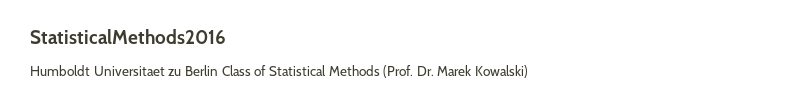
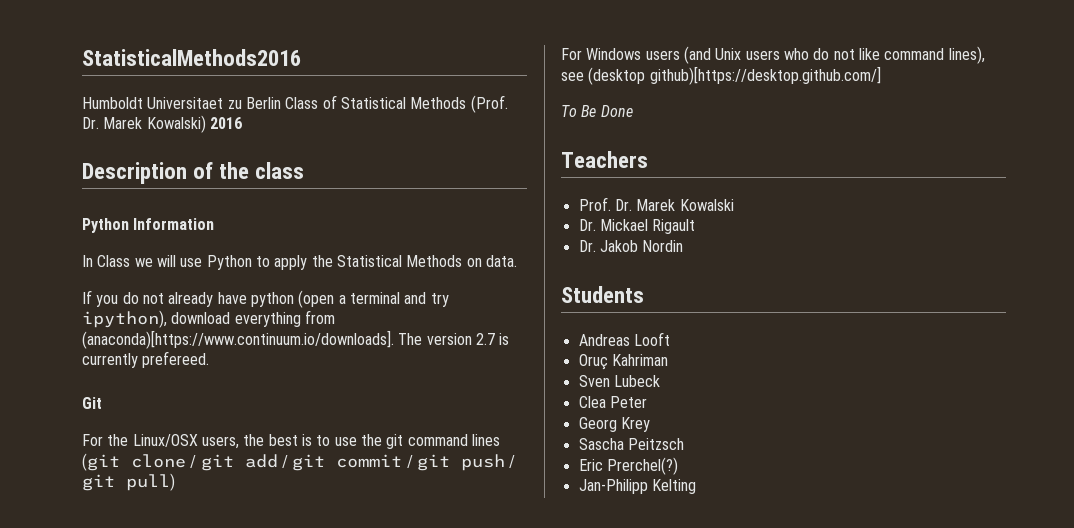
(529, 71) none -> [209,117,242,129] [82,162,305,184] [82,218,215,233] [82,255,517,270] [82,290,449,308] [82,310,335,328] [82,330,510,349] [82,351,210,368] [82,397,102,409] [82,434,500,449] [82,453,516,471] [82,473,175,491] [561,46,985,64] [561,66,881,85] [561,105,633,117] [561,151,648,168] [578,197,734,211] [578,219,696,234] [578,240,684,252] [561,286,644,303] [578,332,670,346] [578,354,668,370] [578,375,660,387] [578,396,647,408] [578,417,650,432] [578,438,684,450] [578,457,678,475] [578,479,696,494] 2016 // Description of the class // Python Information // In Class we will use Python to apply the Statistical Methods on data. // If you do not already have python (open a terminal and try ipython), download everything from (anaconda)[https://www.continuum.io/downloads]. The version 2.7 is currently prefereed. // Git // For the Linux/OSX users, the best is to use the git command lines (git clone / git add / git commit / git push / git pull) // For Windows users (and Unix users who do not like command lines), see (desktop github)[https://desktop.github.com/] // To Be Done // Teachers // Prof. Dr. Marek Kowalski // Dr. Mickael Rigault // Dr. Jakob Nordin // Students // Andreas Looft // Oruç Kahriman // Sven Lubeck // Clea Peter // Georg Krey // Sascha Peitzsch // Eric Prerchel(?) // Jan-Philipp Kelting

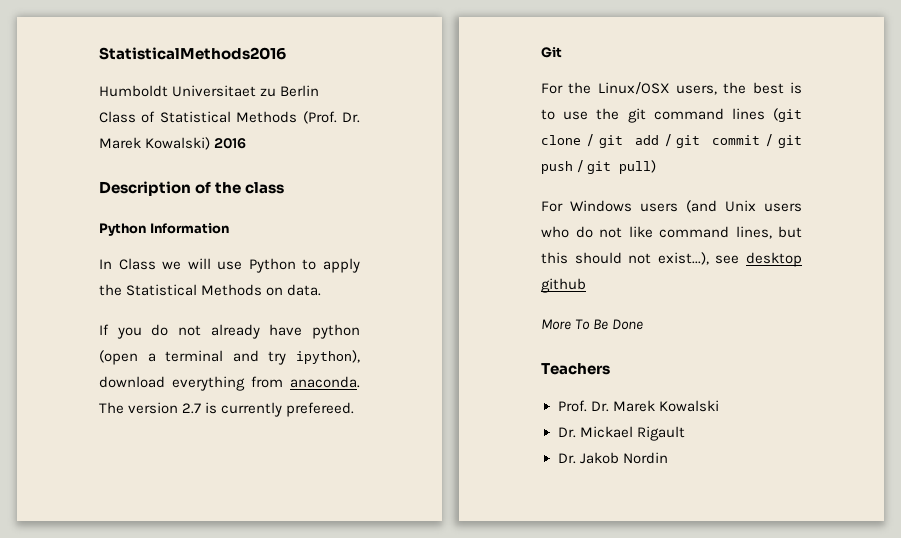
[82,330,394,349] (anaconda)[https://www.continuum.io/downloads]. -> [290,376,360,388] anaconda.
[948,46,985,64] [561,66,881,85] lines), see (desktop github)[https://desktop.github.com/] // -> [735,226,802,239] [541,252,802,267] [541,278,586,293] [541,319,571,330] lines, but this should not exist...), see desktop github // More
[561,286,644,303] [578,332,670,346] [578,354,668,370] [578,375,660,387] [578,396,647,408] [578,417,650,432] [578,438,684,450] [578,457,678,475] [578,479,696,494] // Students // Andreas Looft // Oruç Kahriman // Sven Lubeck // Clea Peter // Georg Krey // Sascha Peitzsch // Eric Prerchel(?) // Jan-Philipp Kelting -> (668, 458) none

